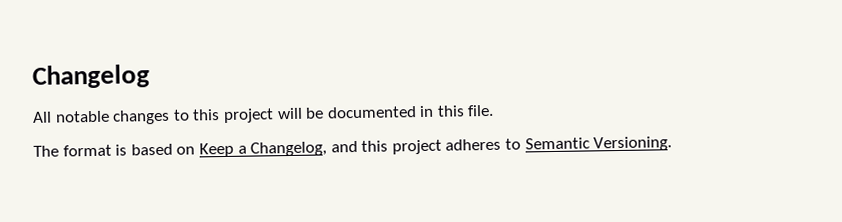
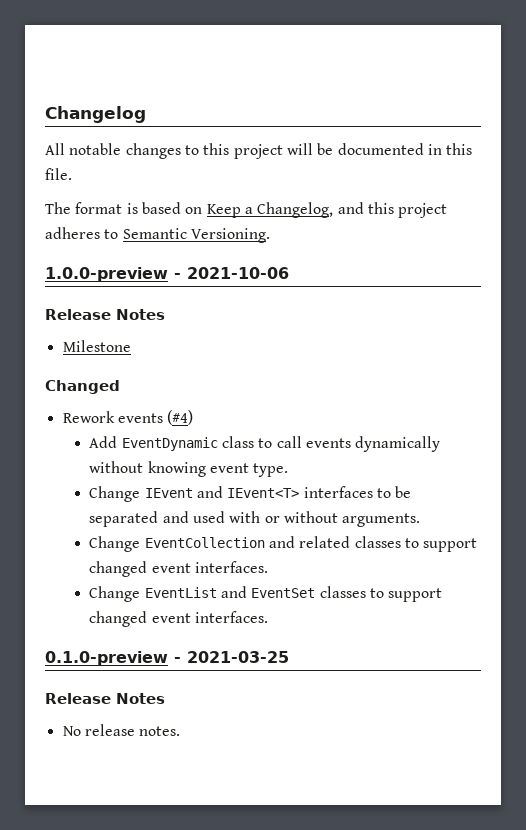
(673, 144) none -> [45,267,289,282] [45,309,165,320] [62,340,131,352] [45,380,120,394] [62,410,194,425] [89,436,441,452] [89,461,289,477] [89,486,412,502] [89,511,421,527] [89,536,478,552] [89,561,269,577] [89,586,443,602] [89,611,269,627] [45,651,289,666] [45,693,165,704] [62,724,181,736] // 1.0.0-preview - 2021-10-06 // Release Notes // Milestone // Changed // Rework events (#4) // Add EventDynamic class to call events dynamically without knowing event type. // Change IEvent and IEvent<T> interfaces to be separated and used with or without arguments. // Change EventCollection and related classes to support changed event interfaces. // Change EventList and EventSet classes to support changed event interfaces. // 0.1.0-preview - 2021-03-25 // Release Notes // No release notes.

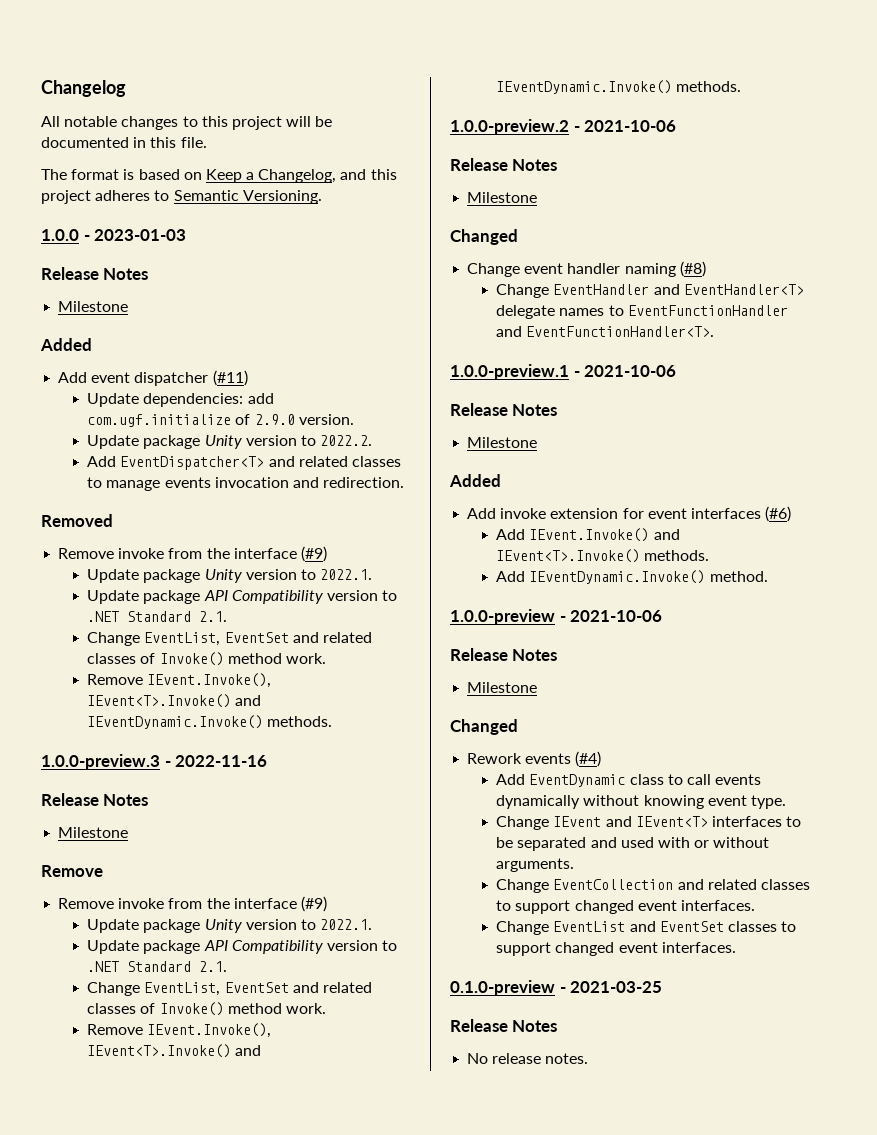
(270, 235) none -> [41,229,187,241] [41,267,149,280] [58,301,129,312] [40,338,92,351] [58,370,248,386] [87,393,274,407] [87,414,354,427] [87,435,373,449] [87,456,402,470] [87,477,405,491] [41,514,113,527] [58,546,327,562] [87,569,373,583] [87,590,398,604] [87,611,228,622] [87,632,373,646] [87,652,327,666] [87,673,272,688] [87,694,262,708] [87,715,333,729] [41,754,268,770] [41,793,149,806] [58,827,129,838] [41,865,103,877] [58,896,327,912] [87,919,373,933] [87,940,398,954] [87,961,228,972] [87,982,373,996] [87,1002,327,1016] [87,1023,272,1038] [87,1044,262,1058] [496,80,742,94] [450,119,677,135] [450,158,558,171] [467,192,538,203] [450,229,518,245] [467,261,706,277] [496,284,804,298] [496,305,788,319] [496,326,715,337] [450,364,677,380] [450,403,558,416] [467,437,538,448] [449,474,501,487] [467,506,792,522] [496,528,680,542] [496,549,710,563] [496,570,768,584] // 1.0.0 - 2023-01-03 // Release Notes // Milestone // Added // Add event dispatcher (#11) // Update dependencies: add com.ugf.initialize of 2.9.0 version. // Update package Unity version to 2022.2. // Add EventDispatcher<T> and related classes to manage events invocation and redirection. // Removed // Remove invoke from the interface (#9) // Update package Unity version to 2022.1. // Update package API Compatibility version to .NET Standard 2.1. // Change EventList, EventSet and related classes of Invoke() method work. // Remove IEvent.Invoke(), IEvent<T>.Invoke() and IEventDynamic.Invoke() methods. // 1.0.0-preview.3 - 2022-11-16 // Release Notes // Milestone // Remove // Remove invoke from the interface (#9) // Update package Unity version to 2022.1. // Update package API Compatibility version to .NET Standard 2.1. // Change EventList, EventSet and related classes of Invoke() method work. // Remove IEvent.Invoke(), IEvent<T>.Invoke() and IEventDynamic.Invoke() methods. // 1.0.0-preview.2 - 2021-10-06 // Release Notes // Milestone // Changed // Change event handler naming (#8) // Change EventHandler and EventHandler<T> delegate names to EventFunctionHandler and EventFunctionHandler<T>. // 1.0.0-preview.1 - 2021-10-06 // Release Notes // Milestone // Added // Add invoke extension for event interfaces (#6) // Add IEvent.Invoke() and IEvent<T>.Invoke() methods. // Add IEventDynamic.Invoke() method.

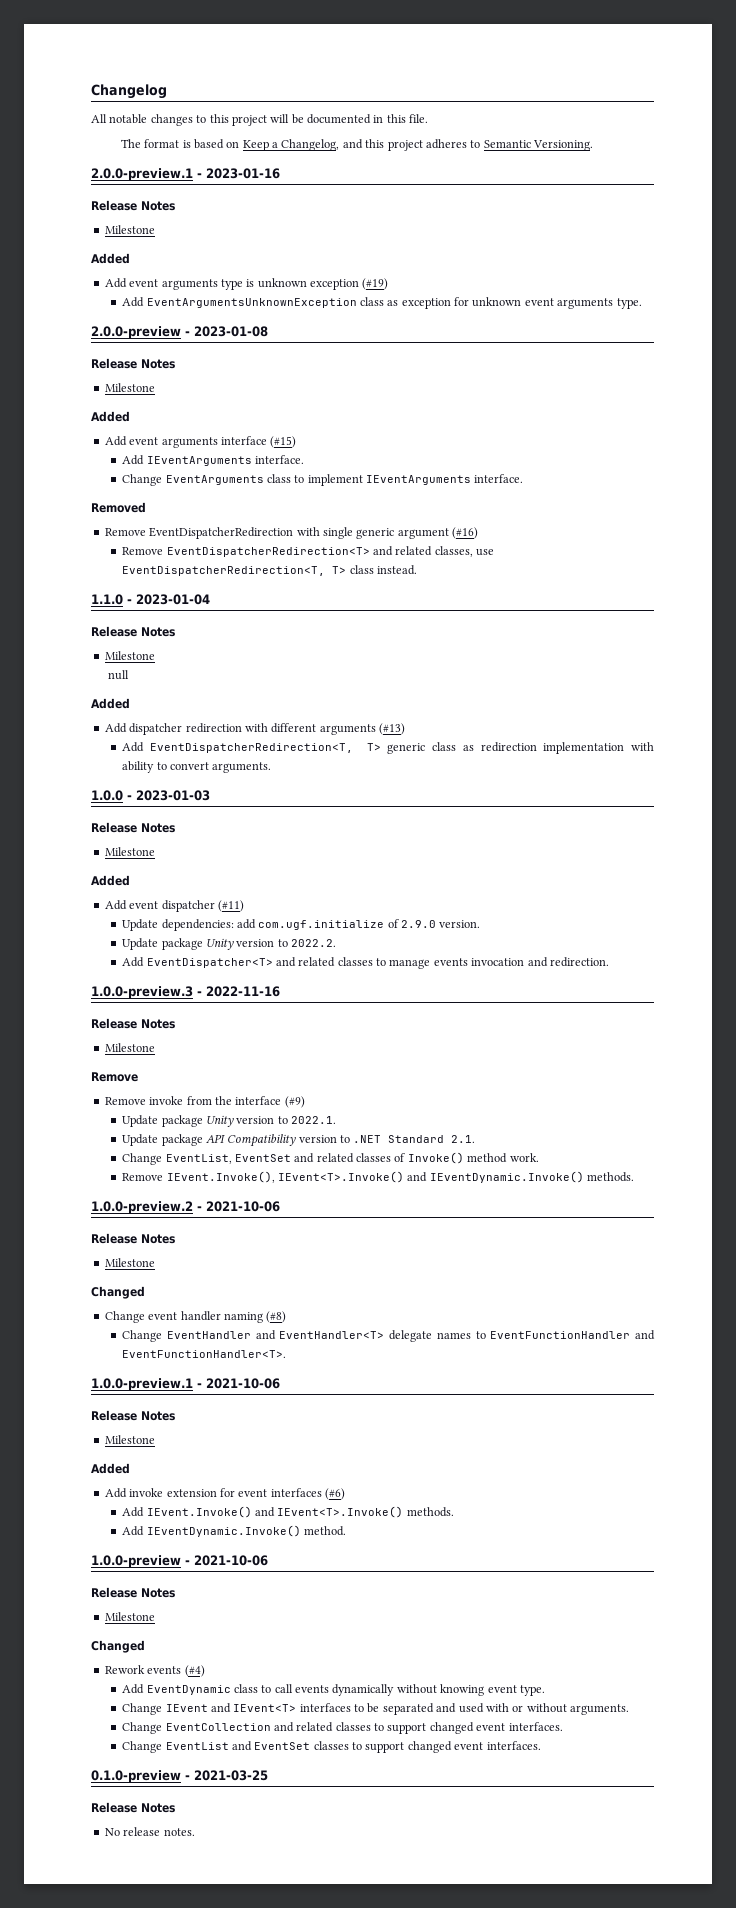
(322, 197) none -> [91,168,280,181] [91,200,175,211] [104,225,155,234] [91,253,130,264] [104,278,389,290] [122,297,642,309] [91,326,268,339] [91,358,175,369] [104,383,155,392] [91,411,130,422] [104,436,297,448] [122,455,304,466] [122,474,524,486] [91,502,146,513] [104,527,478,539] [122,546,494,557] [122,565,417,576] [91,594,210,605] [91,626,175,637] [104,651,155,660] [108,670,130,680] [91,698,130,709] [104,723,405,735] [122,742,654,754] [122,761,272,773] // 2.0.0-preview.1 - 2023-01-16 // Release Notes // Milestone // Added // Add event arguments type is unknown exception (#19) // Add EventArgumentsUnknownException class as exception for unknown event arguments type. // 2.0.0-preview - 2023-01-08 // Release Notes // Milestone // Added // Add event arguments interface (#15) // Add IEventArguments interface. // Change EventArguments class to implement IEventArguments interface. // Removed // Remove EventDispatcherRedirection with single generic argument (#16) // Remove EventDispatcherRedirection<T> and related classes, use EventDispatcherRedirection<T, T> class instead. // 1.1.0 - 2023-01-04 // Release Notes // Milestone // null // Added // Add dispatcher redirection with different arguments (#13) // Add EventDispatcherRedirection<T, T> generic class as redirection implementation with ability to convert arguments.
[41,514,113,527] [58,546,327,562] [87,569,373,583] [87,590,398,604] [87,611,228,622] [87,632,373,646] [87,652,327,666] [87,673,272,688] [87,694,262,708] [87,715,333,729] // Removed // Remove invoke from the interface (#9) // Update package Unity version to 2022.1. // Update package API Compatibility version to .NET Standard 2.1. // Change EventList, EventSet and related classes of Invoke() method work. // Remove IEvent.Invoke(), IEvent<T>.Invoke() and IEventDynamic.Invoke() methods. -> (609, 962) none

